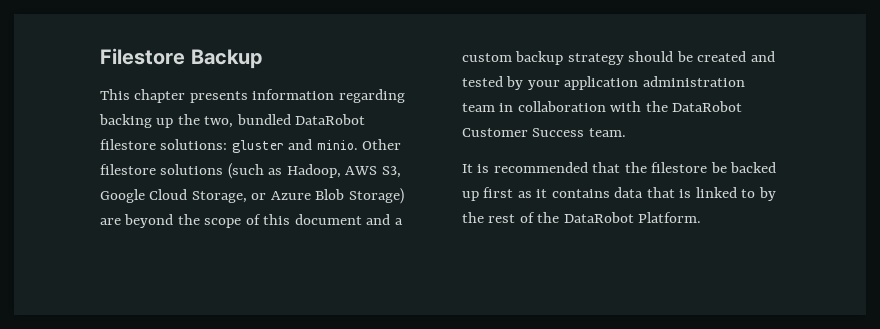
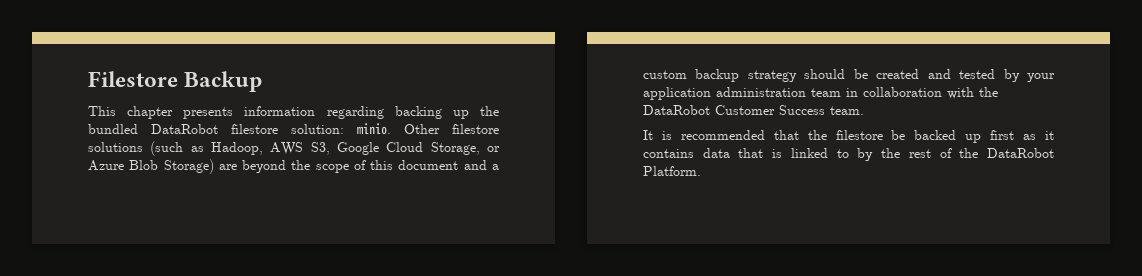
[204,116,234,128] two, -> (500, 111) none
[160,139,313,153] solutions: gluster and -> [291,124,344,134] solution:

